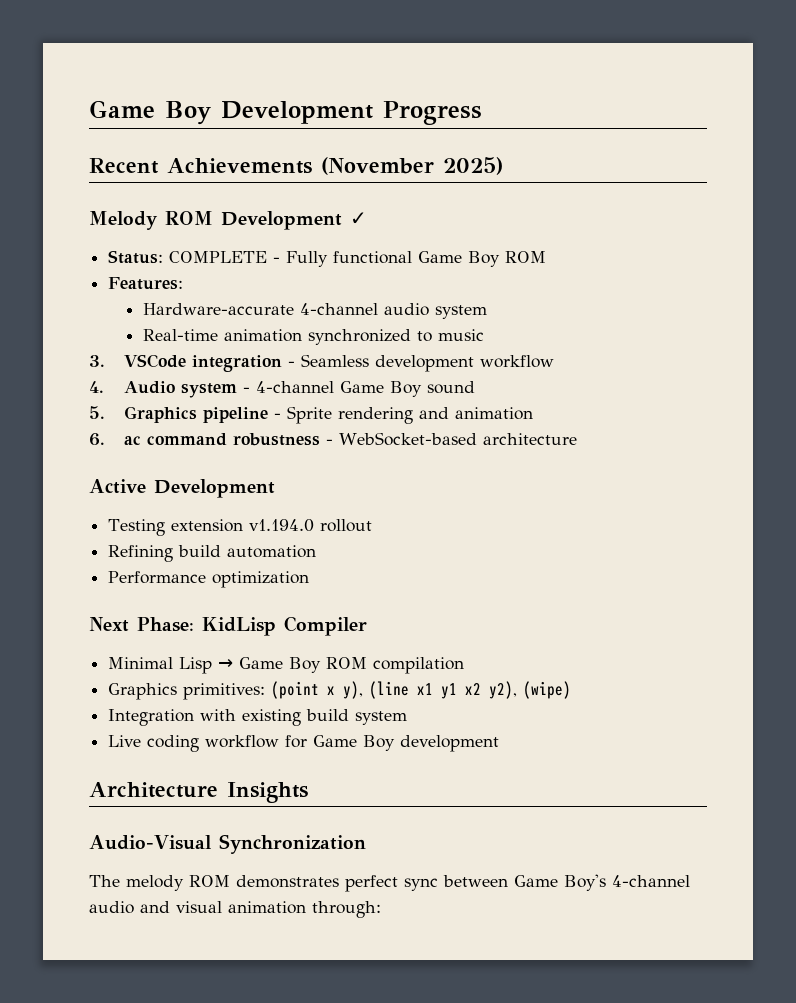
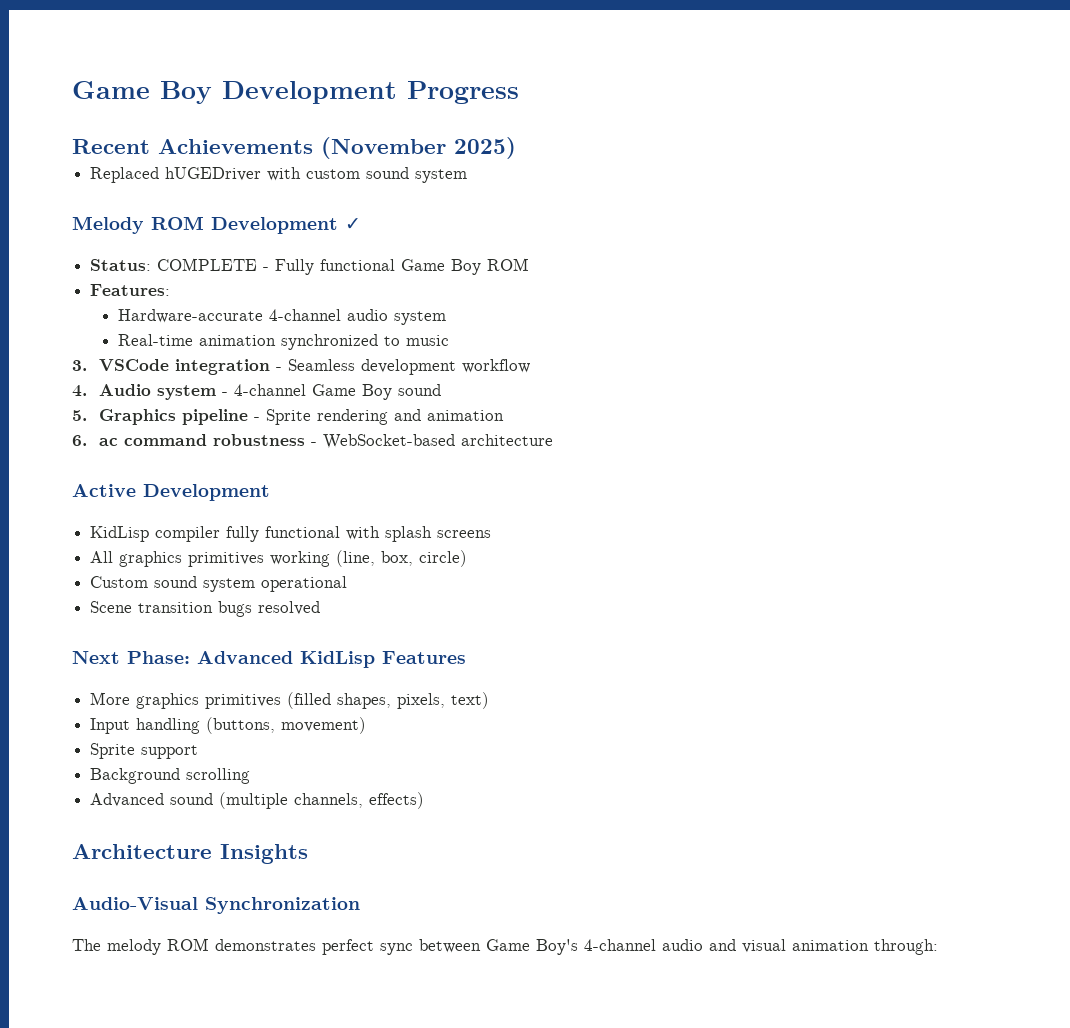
(503, 166) none -> [90,167,468,183] // Replaced hUGEDriver with custom sound system
[108,519,373,536] [108,545,317,562] [108,571,310,588] [89,616,367,636] [108,657,465,674] [108,681,572,700] [108,709,408,726] [108,735,500,752] Testing extension v1.194.0 rollout // Refining build automation // Performance optimization // Next Phase: KidLisp Compiler // Minimal Lisp → Game Boy ROM compilation // Graphics primitives: (point x y), (line x1 y1 x2 y2), (wipe) // Integration with existing build system // Live coding workflow for Game Boy development -> [90,526,492,542] [90,550,468,567] [90,576,348,592] [90,601,321,617] [72,651,466,668] [90,692,490,709] [90,717,367,734] [90,743,199,759] [90,768,251,784] [90,792,425,809] KidLisp compiler fully functional with splash screens // All graphics primitives working (line, box, circle) // Custom sound system operational // Scene transition bugs resolved // Next Phase: Advanced KidLisp Features // More graphics primitives (filled shapes, pixels, text) // Input handling (buttons, movement) // Sprite support // Background scrolling // Advanced sound (multiple channels, effects)

